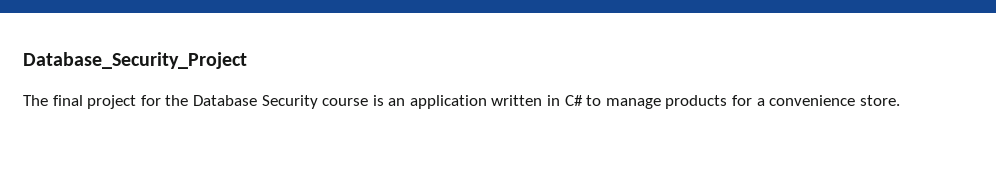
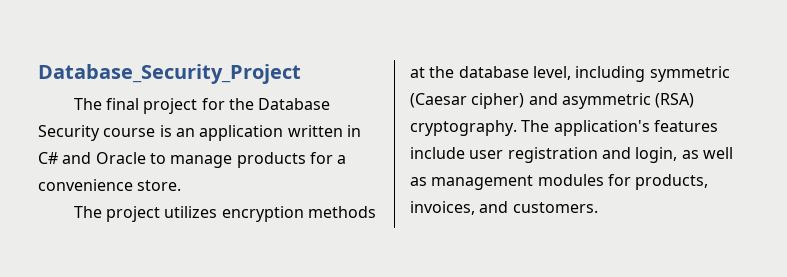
(583, 100) none -> [62,152,146,164] and Oracle
(900, 100) none -> [73,206,377,222] [410,66,730,82] [410,93,695,109] [410,120,718,136] [410,147,733,163] [410,174,709,190] [410,201,598,215] // The project utilizes encryption methods at the database level, including symmetric (Caesar cipher) and asymmetric (RSA) cryptography. The application's features include user registration and login, as well as management modules for products, invoices, and customers.

